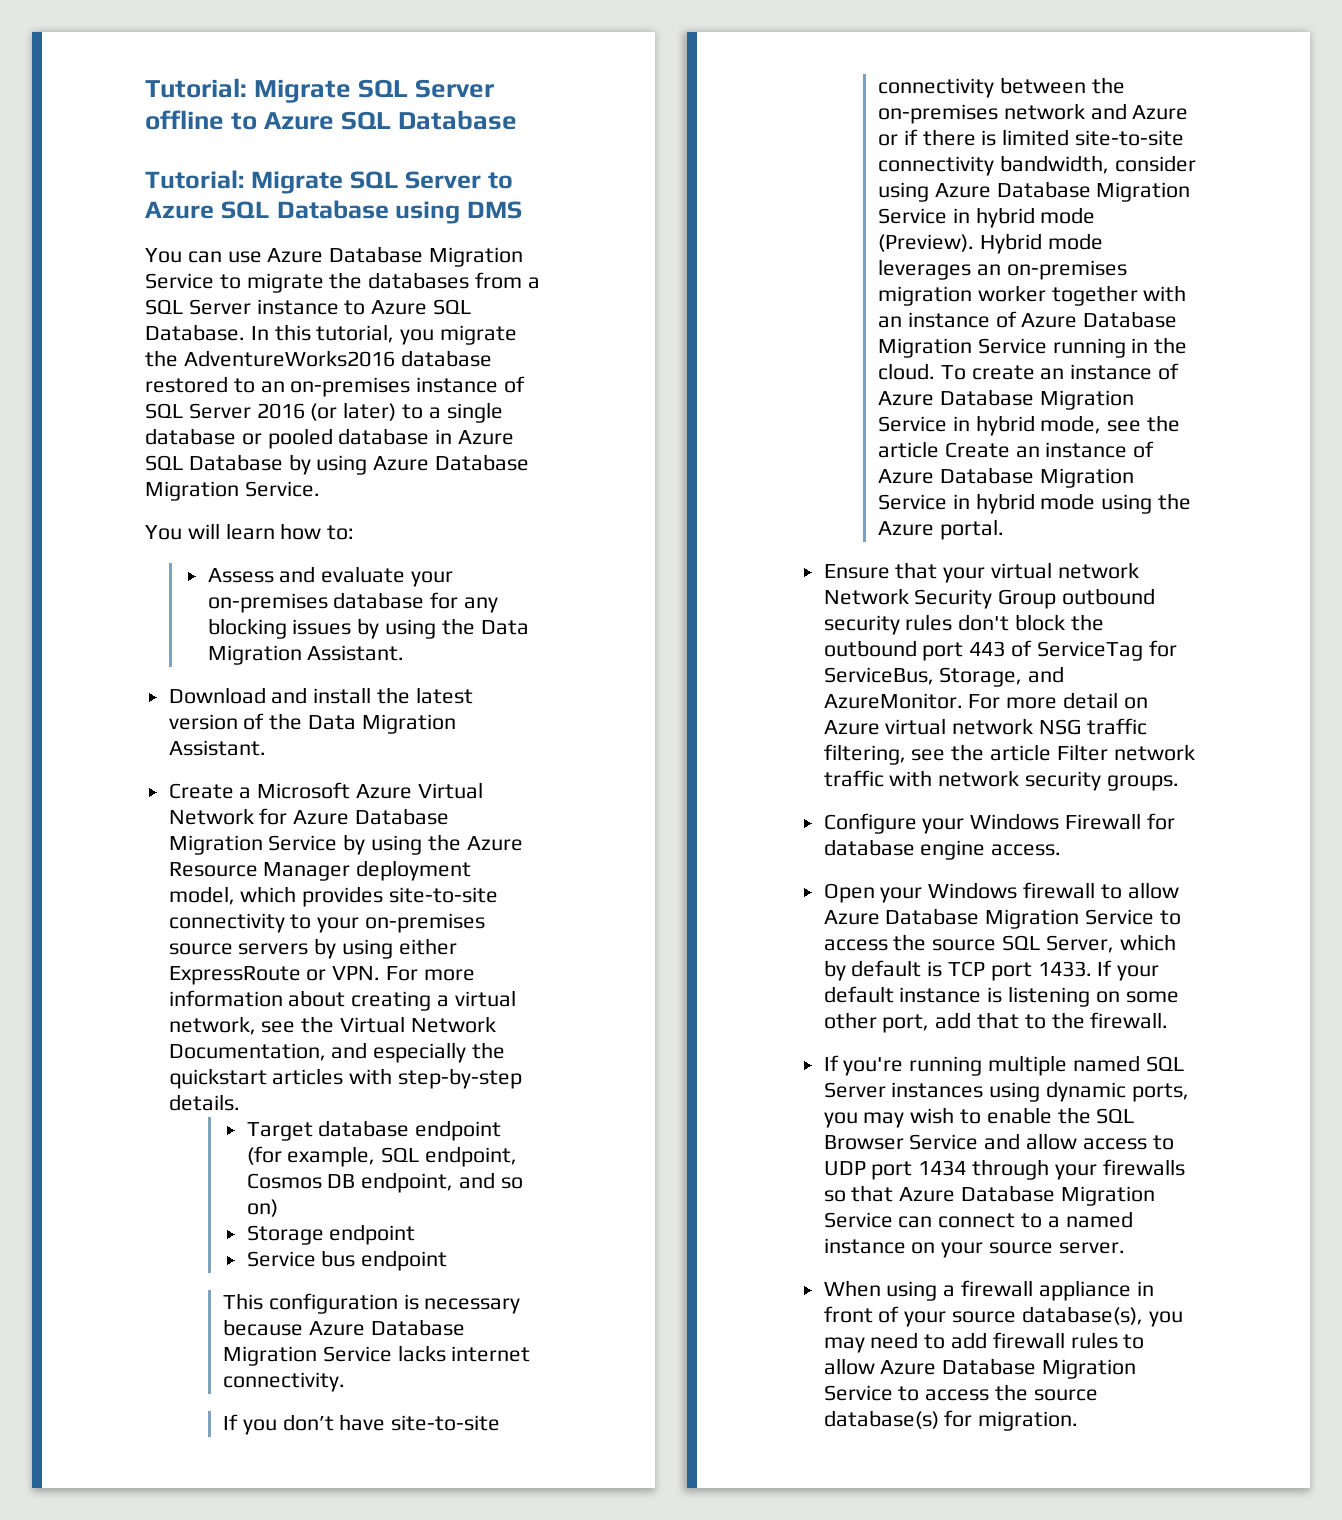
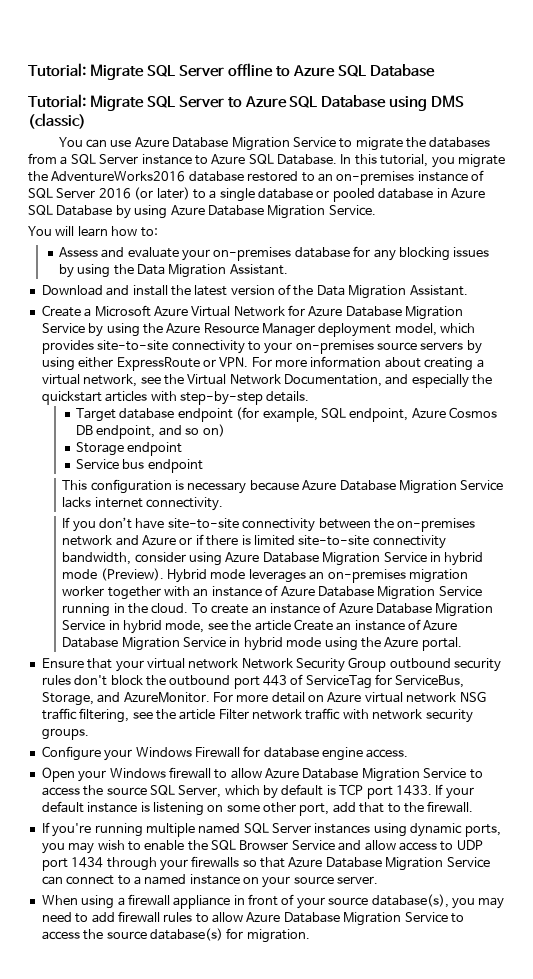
(522, 210) none -> [28,113,86,129] (classic)
(518, 1156) none -> [411,408,446,418] Azure

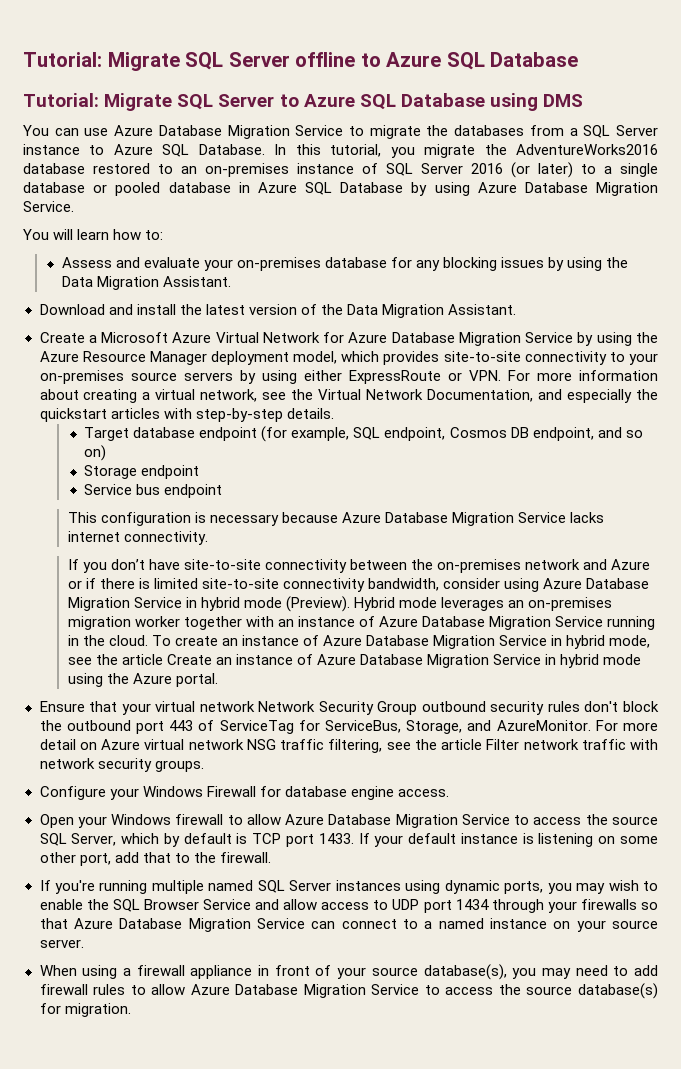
[28,113,86,129] (classic) -> (584, 100) none
[411,408,446,418] Azure -> (446, 434) none

